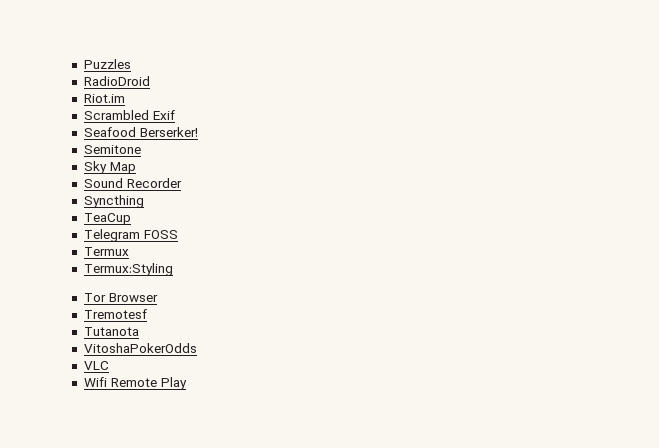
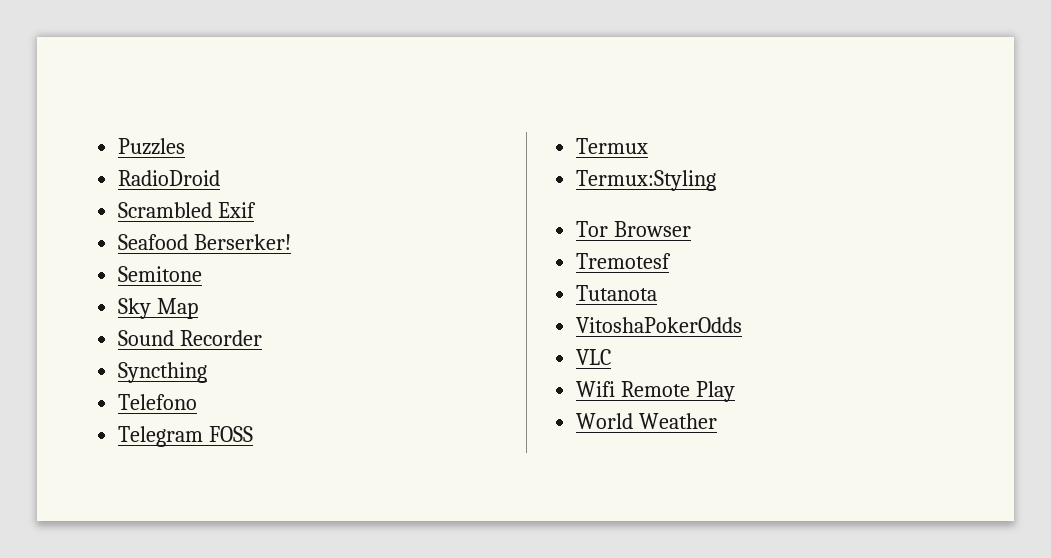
[83,94,125,103] // Riot.im -> (221, 178) none
[83,213,131,225] TeaCup -> [118,394,198,410] Telefono
(187, 383) none -> [576,413,718,429] // World Weather

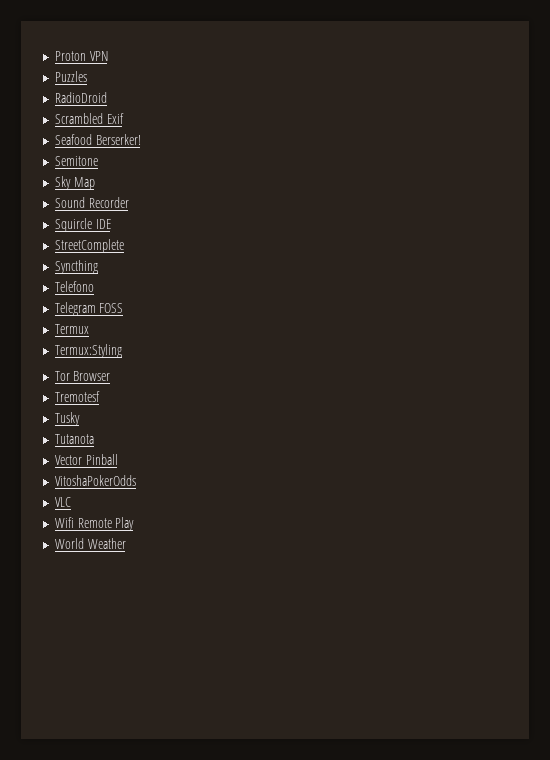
(118, 146) none -> [54,51,108,61] Proton VPN //
(263, 338) none -> [54,218,111,232] [54,239,124,253] // Squircle IDE // StreetComplete
(672, 261) none -> [54,412,80,426] // Tusky
(658, 293) none -> [54,454,118,465] // Vector Pinball

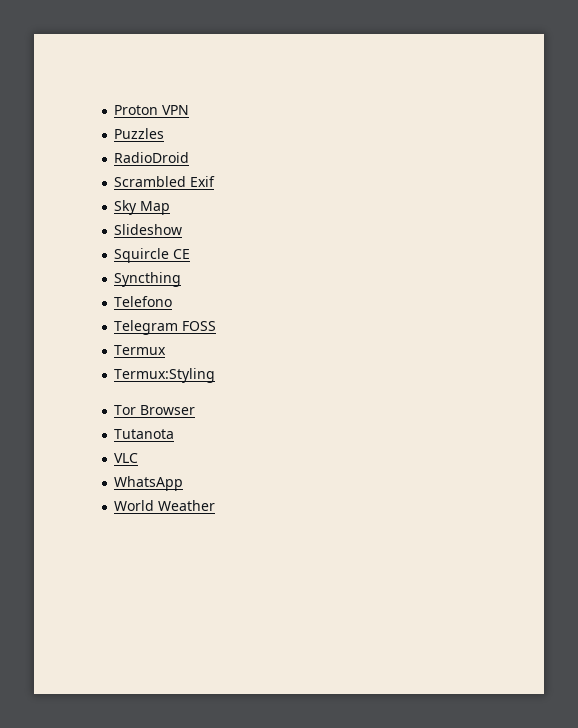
[54,134,141,145] [54,156,98,166] // Seafood Berserker! // Semitone -> (216, 181) none
[54,197,129,208] Sound Recorder -> [114,224,183,235] Slideshow
[95,219,111,229] [54,239,124,253] IDE // StreetComplete -> [173,249,191,259] CE
[54,391,100,402] [54,412,80,426] // Tremotesf // Tusky -> (196, 410) none
[54,454,118,465] [54,475,136,486] [54,497,71,507] [54,517,135,531] Vector Pinball // VitoshaPokerOdds // VLC // Wifi Remote Play -> [114,453,139,463] [114,476,184,491] VLC // WhatsApp

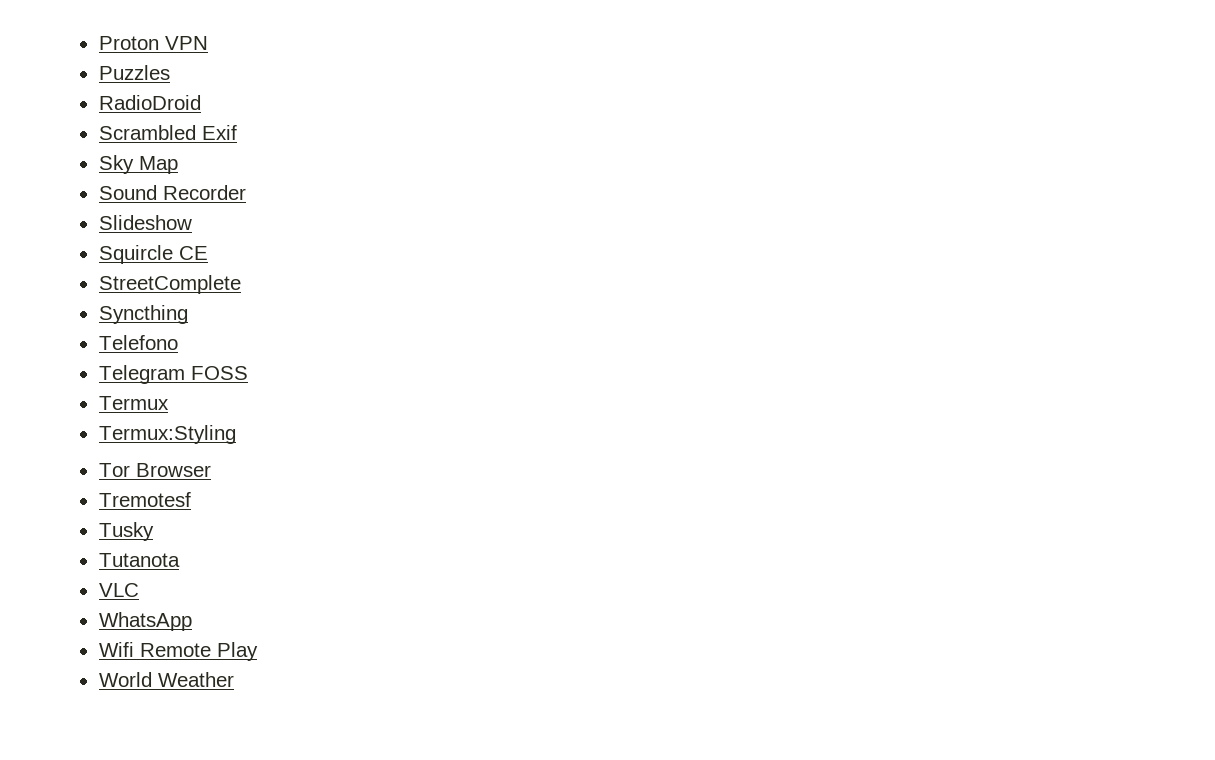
(171, 208) none -> [98,185,246,200] // Sound Recorder
(191, 254) none -> [98,275,241,294] // StreetComplete
(196, 410) none -> [98,492,191,507] [98,522,154,541] // Tremotesf // Tusky
(184, 483) none -> [98,642,258,661] // Wifi Remote Play

